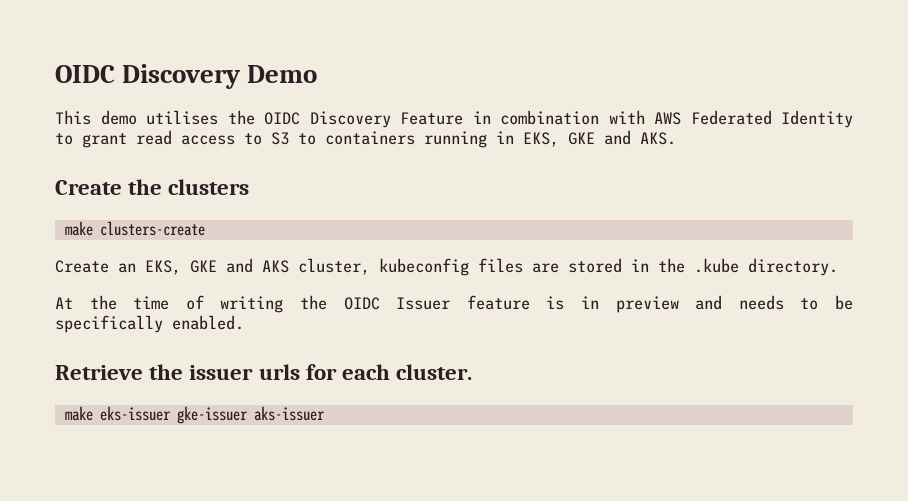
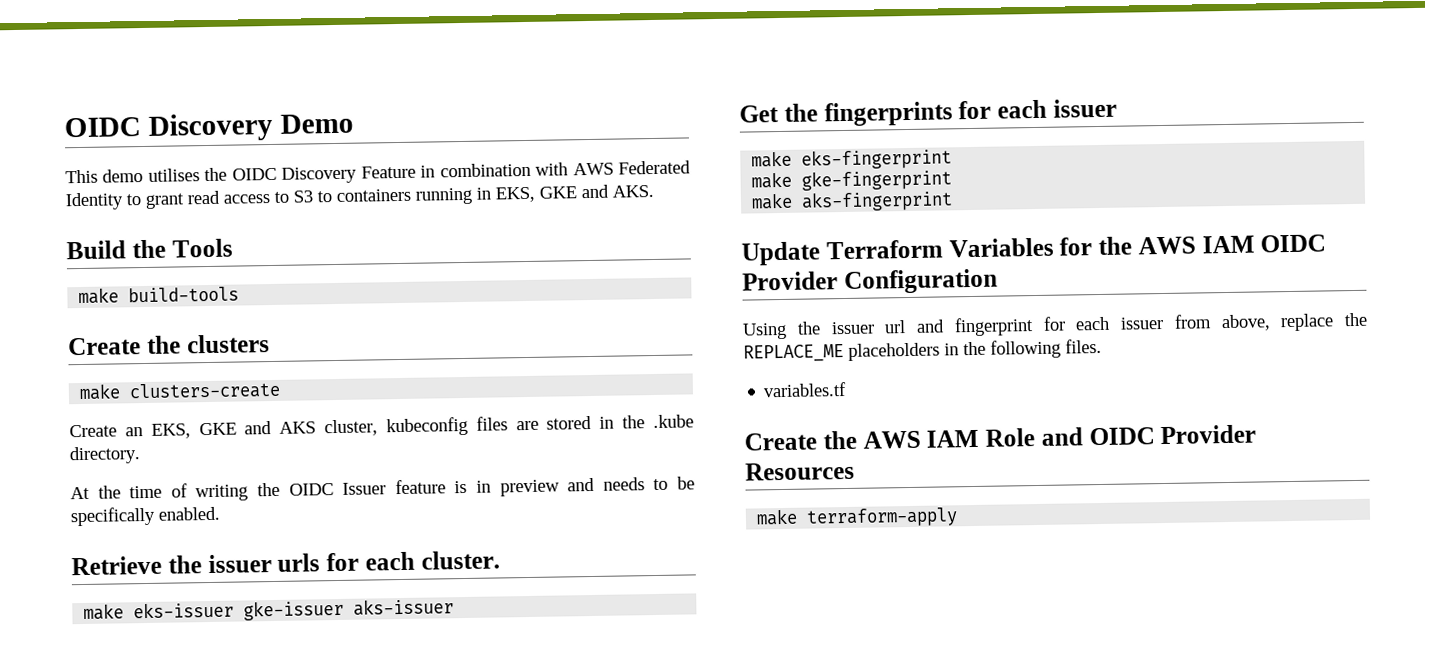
(676, 138) none -> [66,238,233,260] [78,286,240,305] // Build the Tools // make build-tools
(325, 413) none -> [739,98,1117,127] [751,148,953,170] [751,169,953,191] [751,190,954,212] [741,234,1327,266] [742,268,998,295] [742,312,1368,340] [743,338,1102,363] [763,381,848,398] [744,424,1257,451] [745,461,855,481] [756,507,959,528] // Get the fingerprints for each issuer // make eks-fingerprint // make gke-fingerprint // make aks-fingerprint // Update Terraform Variables for the AWS IAM OIDC Provider Configuration // Using the issuer url and fingerprint for each issuer from above, replace the REPLACE_ME placeholders in the following files. // variables.tf // Create the AWS IAM Role and OIDC Provider Resources // make terraform-apply

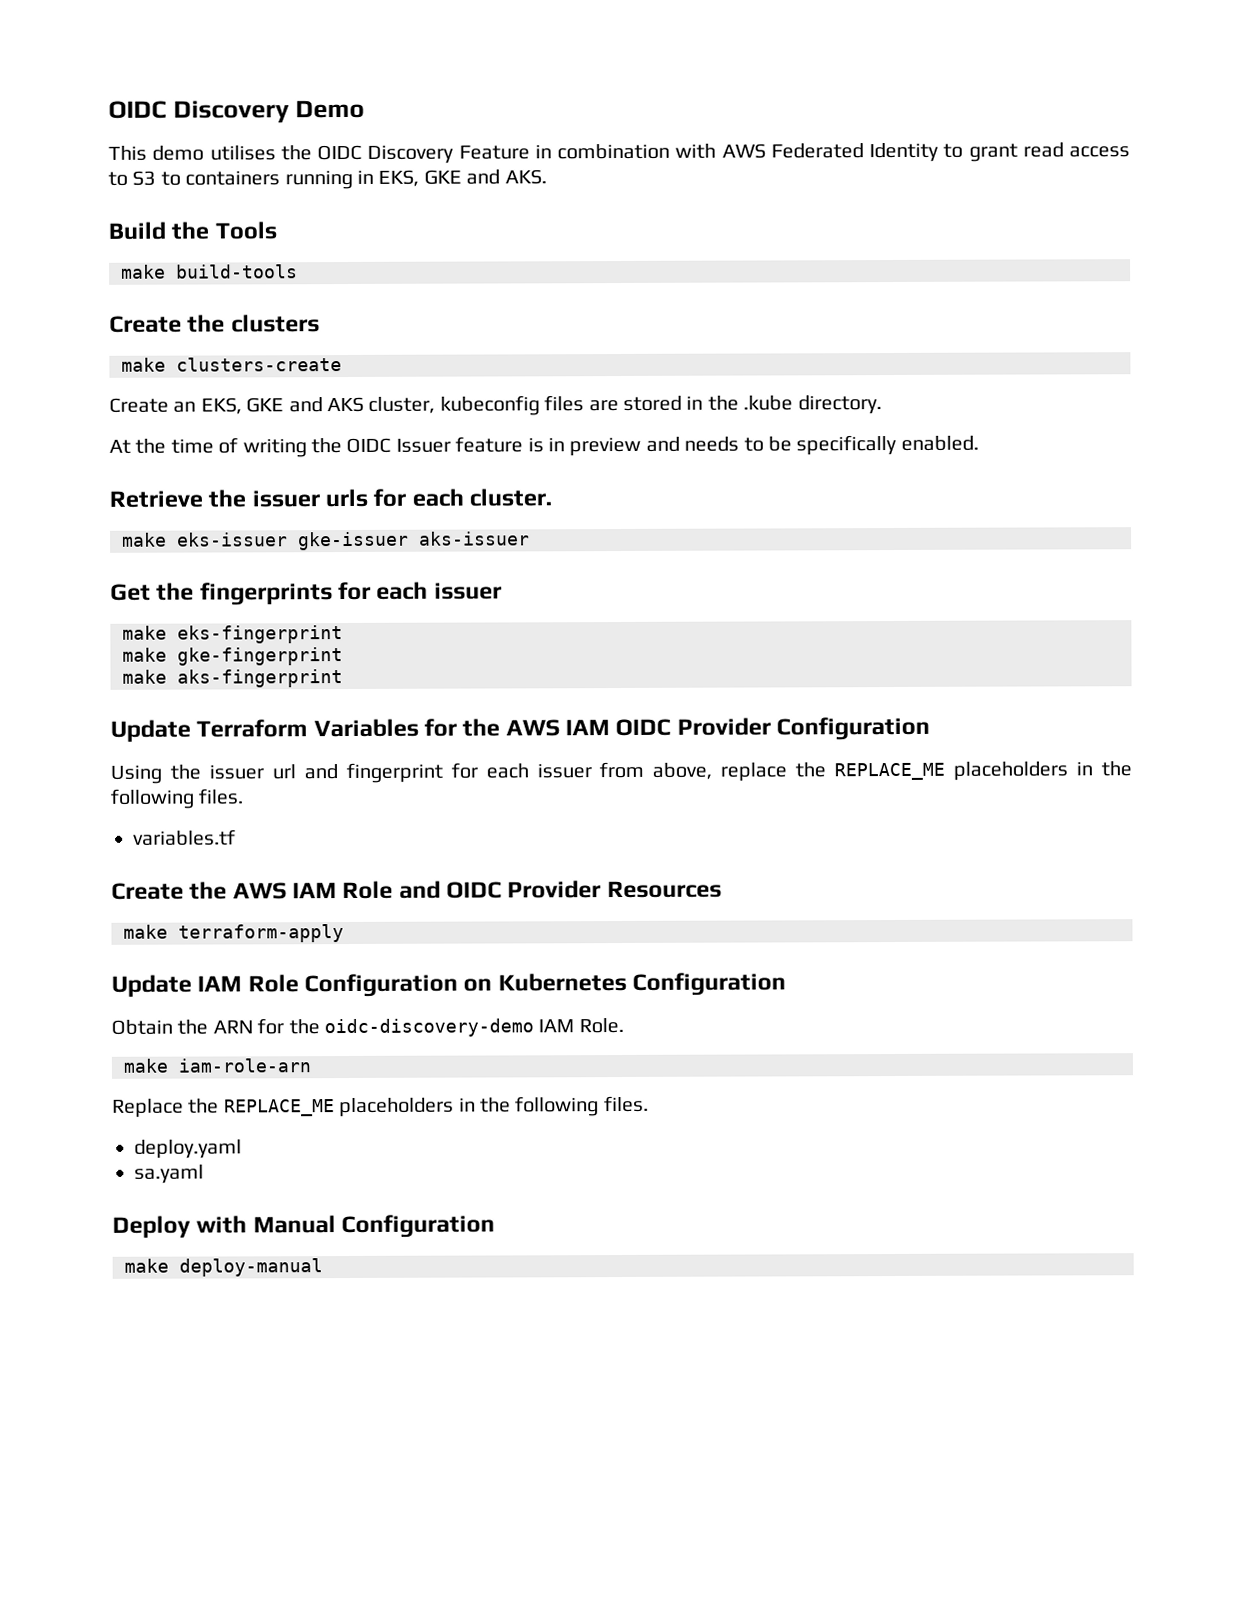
(959, 517) none -> [111,972,787,998] [111,1017,624,1038] [123,1058,311,1073] [112,1095,649,1118] [134,1139,242,1159] [134,1164,204,1184] [112,1214,496,1239] [124,1258,323,1277] // Update IAM Role Configuration on Kubernetes Configuration // Obtain the ARN for the oidc-discovery-demo IAM Role. // make iam-role-arn // Replace the REPLACE_ME placeholders in the following files. // deploy.yaml // sa.yaml // Deploy with Manual Configuration // make deploy-manual

